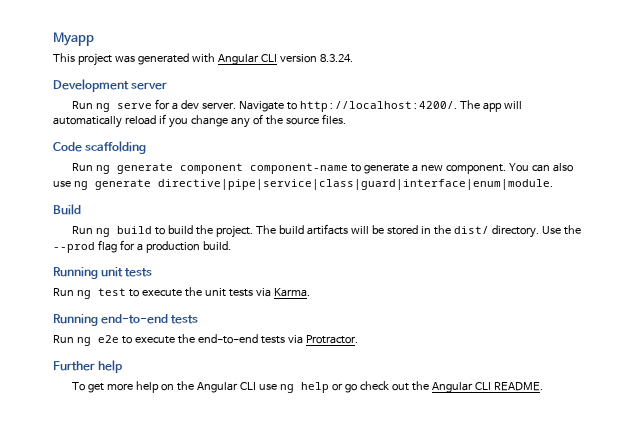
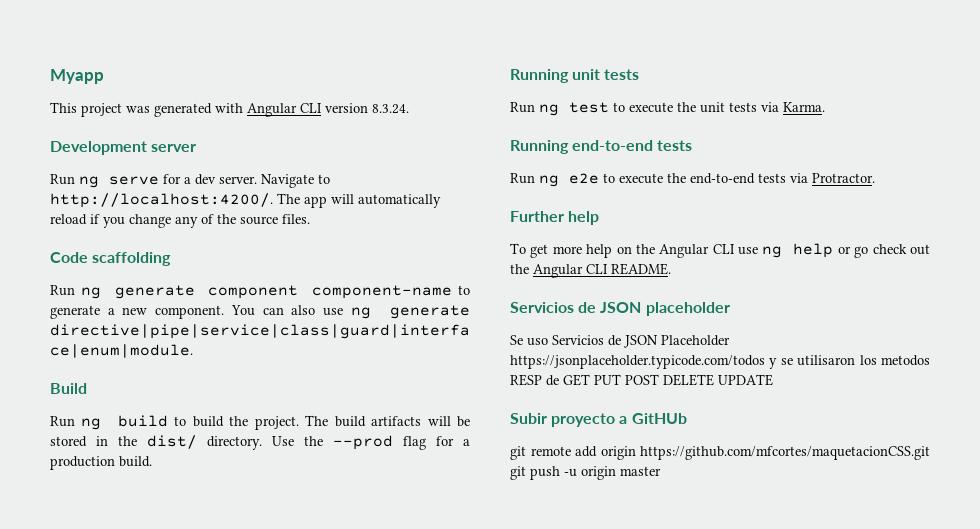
(543, 386) none -> [510,302,730,316] [510,335,730,348] [510,355,930,369] [510,374,773,386] [510,413,687,427] [510,446,930,460] [510,466,661,480] // Servicios de JSON placeholder // Se uso Servicios de JSON Placeholder https://jsonplaceholder.typicode.com/todos y se utilisaron los metodos RESP de GET PUT POST DELETE UPDATE // Subir proyecto a GitHUb // git remote add origin https://github.com/mfcortes/maquetacionCSS.git git push -u origin master

